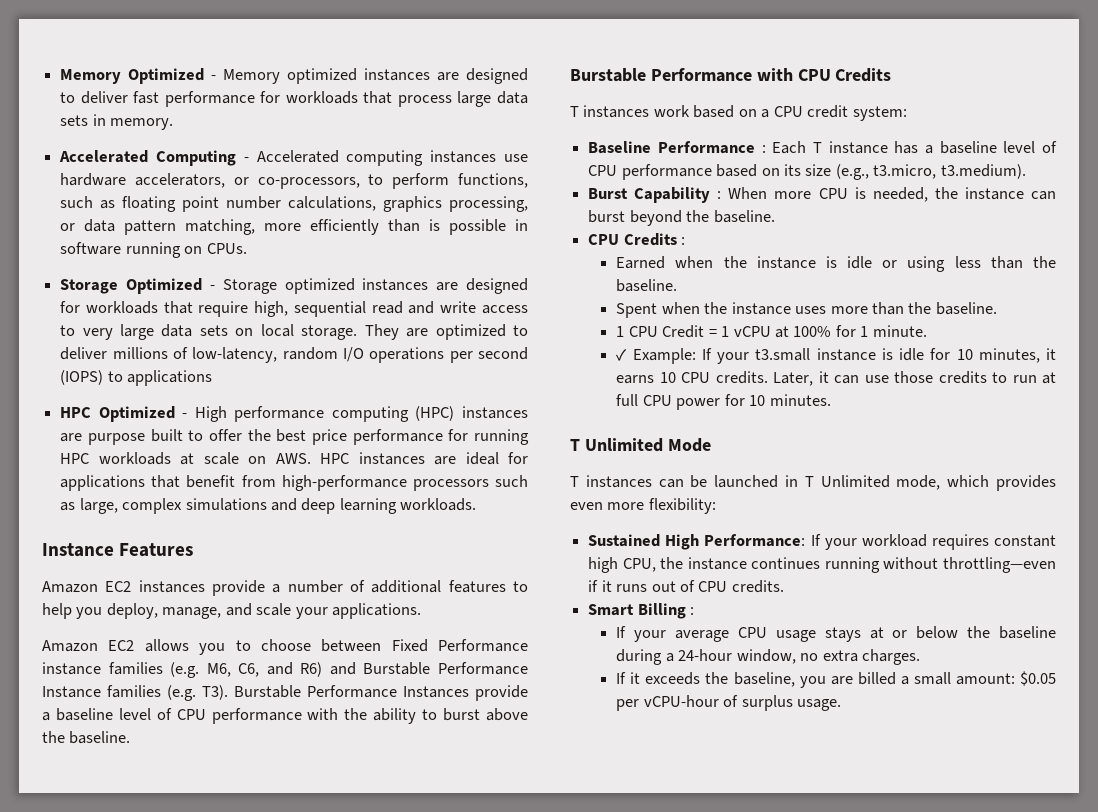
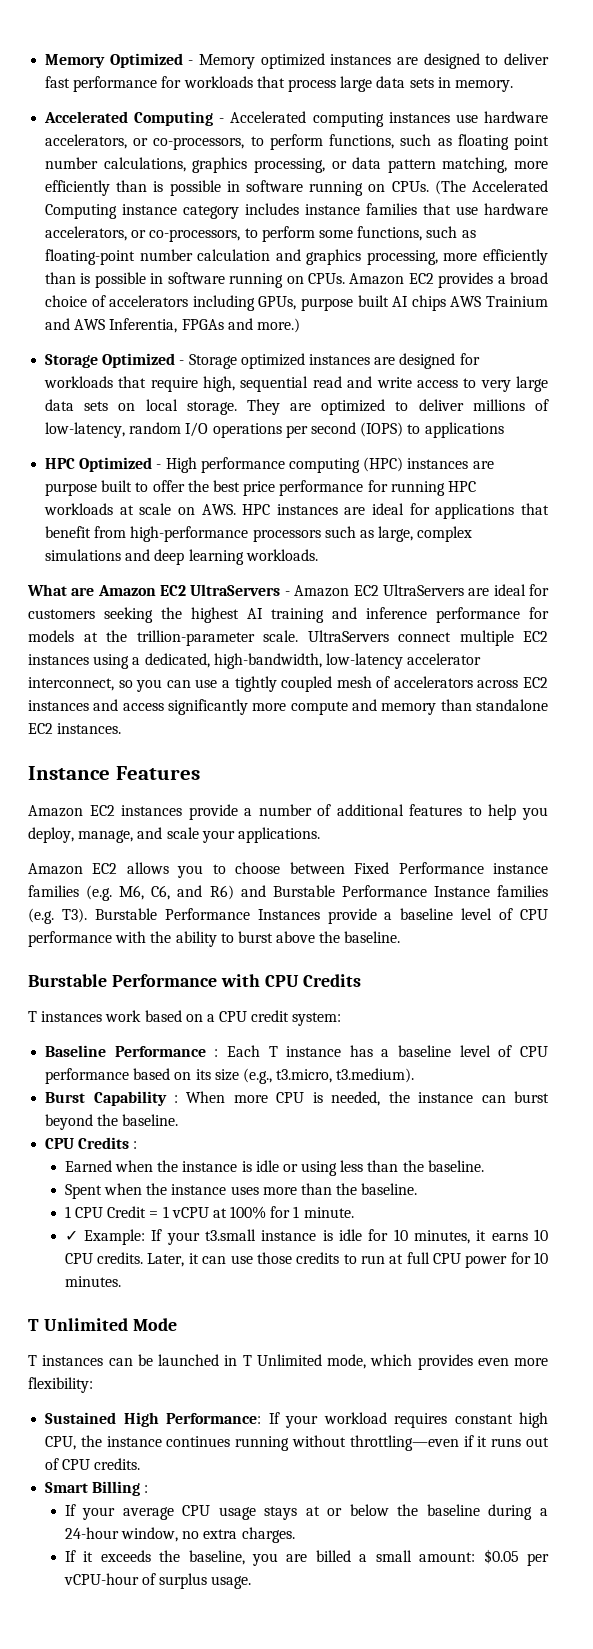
(247, 248) none -> [434,180,548,195] [45,203,548,219] [45,226,476,242] [45,249,548,265] [45,272,549,288] [45,295,548,311] [45,318,300,333] (The Accelerated Computing instance category includes instance families that use hardware accelerators, or co-processors, to perform some functions, such as floating-point number calculation and graphics processing, more efficiently than is possible in software running on CPUs. Amazon EC2 provides a broad choice of accelerators including GPUs, purpose built AI chips AWS Trainium and AWS Inferentia, FPGAs and more.)
(477, 504) none -> [27,584,550,597] [28,607,549,623] [28,630,548,646] [28,653,482,669] [28,676,548,692] [28,699,548,715] [28,723,122,734] // What are Amazon EC2 UltraServers - Amazon EC2 UltraServers are ideal for customers seeking the highest AI training and inference performance for models at the trillion-parameter scale. UltraServers connect multiple EC2 instances using a dedicated, high-bandwidth, low-latency accelerator interconnect, so you can use a tightly coupled mesh of accelerators across EC2 instances and access significantly more compute and memory than standalone EC2 instances.

